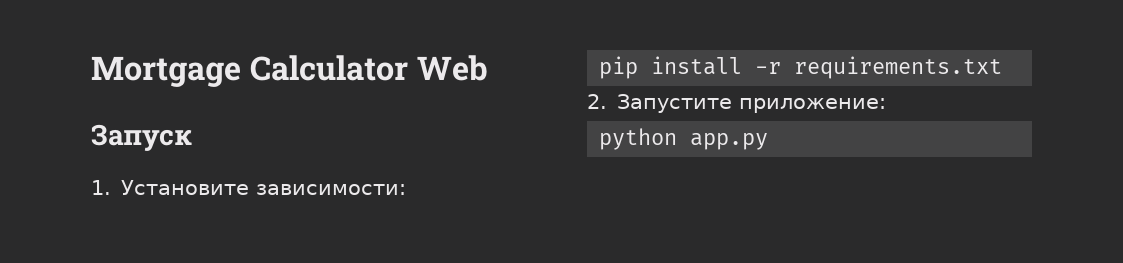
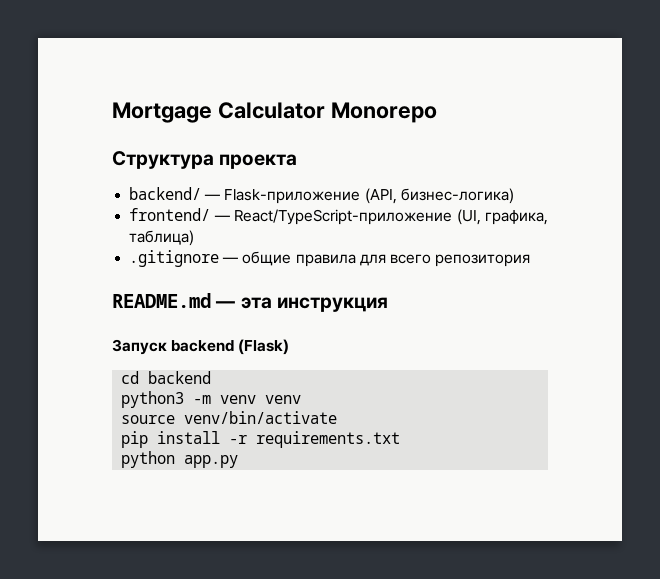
[416,55,488,81] [91,124,192,151] [91,180,407,195] Web // Запуск // 1. Установите зависимости: -> [330,102,437,123] [112,151,298,169] [129,187,514,204] [129,208,548,225] [129,230,195,246] [129,250,531,267] [112,293,388,312] [112,339,290,355] [121,371,212,384] [121,391,302,408] [121,411,338,424] Monorepo // Структура проекта // backend/ — Flask-приложение (API, бизнес-логика) // frontend/ — React/TypeScript-приложение (UI, графика, таблица) // .gitignore — общие правила для всего репозитория // README.md — эта инструкция // Запуск backend (Flask) // cd backend // python3 -m venv venv // source venv/bin/activate
[587,94,887,113] // 2. Запустите приложение: -> (401, 439) none

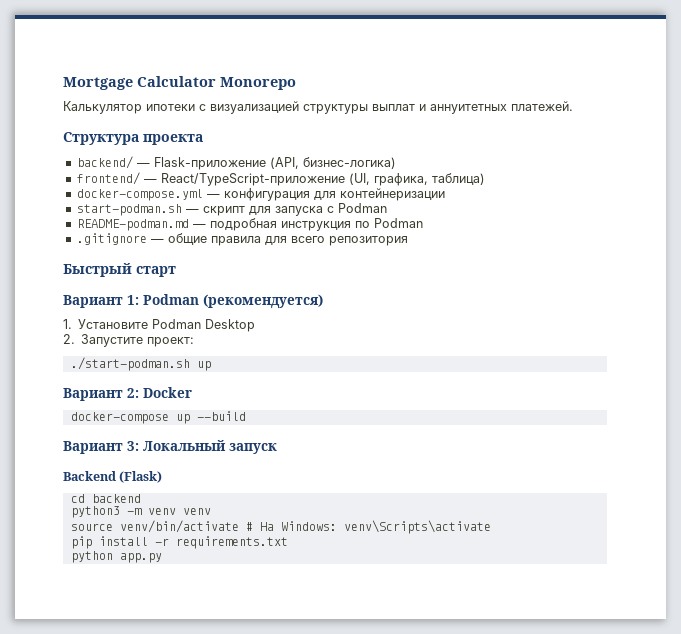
(437, 112) none -> [63,101,573,114] // Калькулятор ипотеки с визуализацией структуры выплат и аннуитетных платежей.
(195, 238) none -> [76,188,445,201] [76,203,387,216] [76,218,423,231] // docker-compose.yml — конфигурация для контейнеризации // start-podman.sh — скрипт для запуска с Podman // README-podman.md — подробная инструкция по Podman
[112,293,388,312] [112,339,235,355] README.md — эта инструкция // Запуск backend -> [63,263,176,277] [63,294,323,309] [63,319,256,332] [63,334,195,347] [70,357,211,371] [63,387,192,401] [70,411,246,424] [63,440,277,454] [63,471,116,481] Быстрый старт // Вариант 1: Podman (рекомендуется) // 1. Установите Podman Desktop // 2. Запустите проект: // ./start-podman.sh up // Вариант 2: Docker // docker-compose up --build // Вариант 3: Локальный запуск // Backend
(338, 417) none -> [245,520,491,534] # На Windows: venv\Scripts\activate

